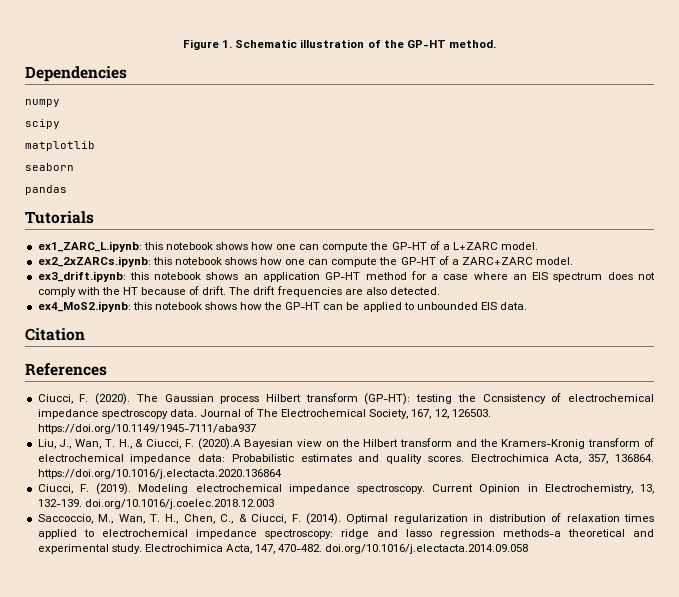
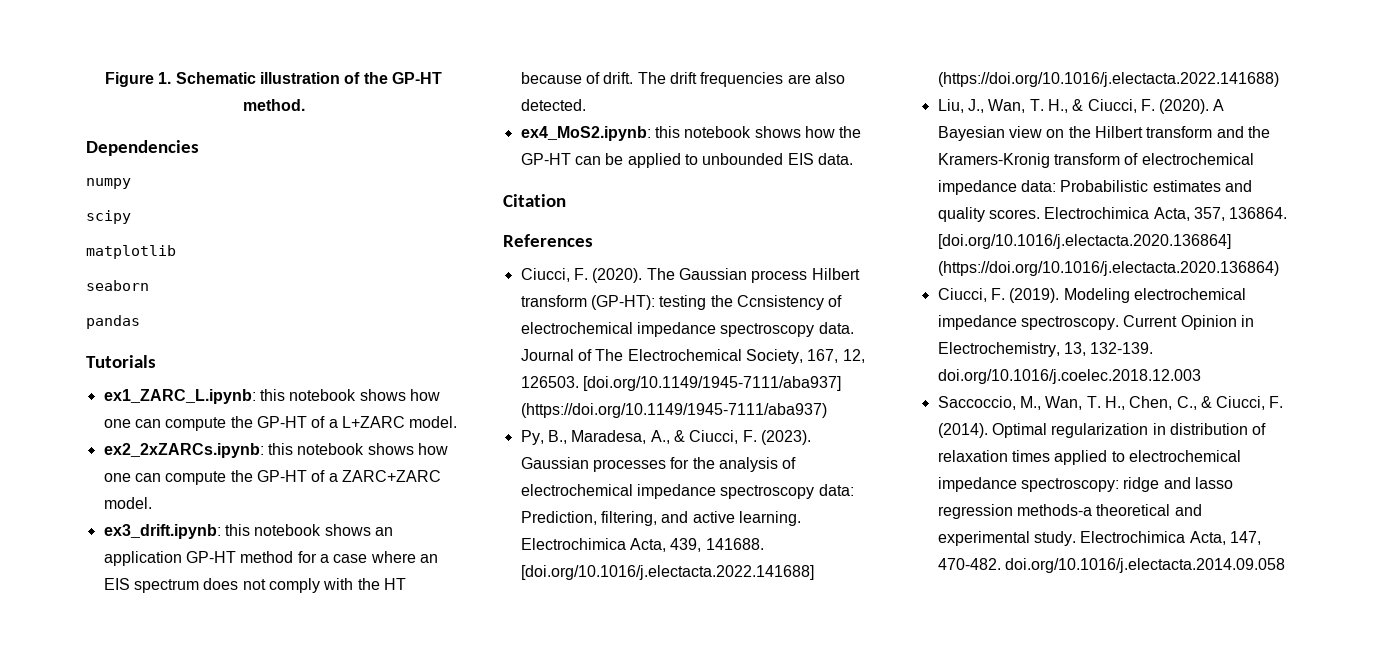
[37,424,256,434] https://doi.org/10.1149/1945-7111/aba937 -> [582,376,841,391] [520,403,827,418] [520,430,811,445] [520,457,797,472] [520,484,854,499] [520,511,801,526] [520,538,764,552] [520,565,814,580] [937,72,1279,87] [doi.org/10.1149/1945-7111/aba937] (https://doi.org/10.1149/1945-7111/aba937) // Py, B., Maradesa, A., & Ciucci, F. (2023). Gaussian processes for the analysis of electrochemical impedance spectroscopy data: Prediction, filtering, and active learning. Electrochimica Acta, 439, 141688. [doi.org/10.1016/j.electacta.2022.141688] (https://doi.org/10.1016/j.electacta.2022.141688)
[197,438,241,450] (2020).A -> [1159,99,1225,114] (2020). A
[37,469,282,479] https://doi.org/10.1016/j.electacta.2020.136864 -> [937,234,1231,249] [937,261,1279,276] [doi.org/10.1016/j.electacta.2020.136864] (https://doi.org/10.1016/j.electacta.2020.136864)

